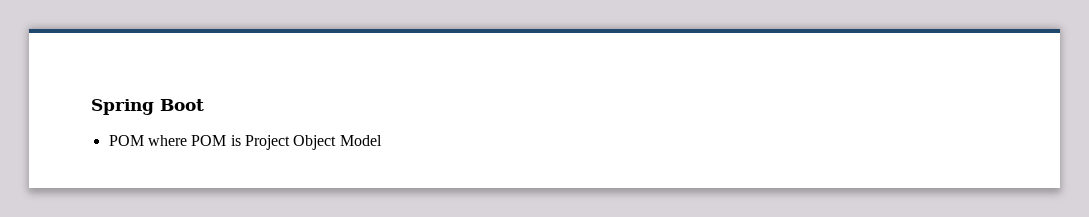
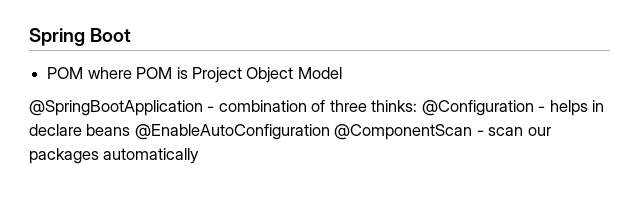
(382, 140) none -> [29,100,605,116] [29,124,551,140] [29,148,200,164] // @SpringBootApplication - combination of three thinks: @Configuration - helps in declare beans @EnableAutoConfiguration @ComponentScan - scan our packages automatically

